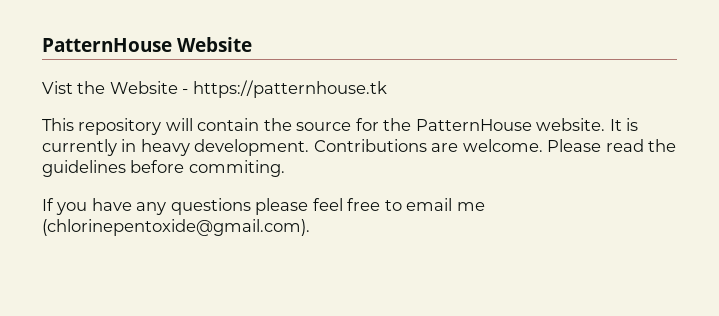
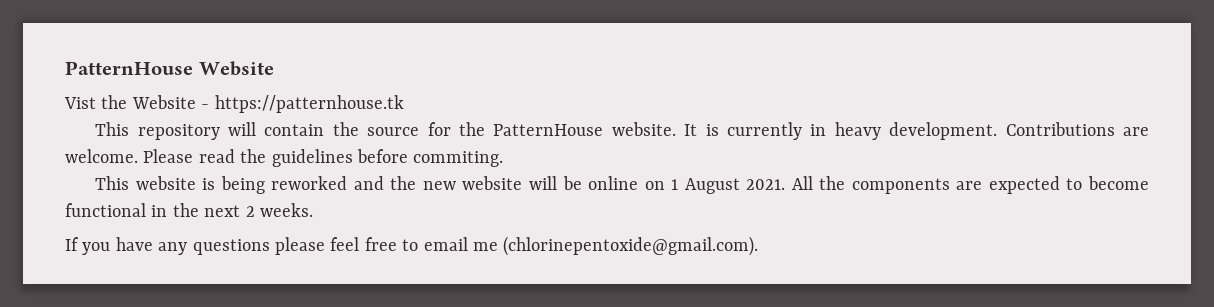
(285, 168) none -> [95,176,1150,194] [65,203,313,217] // This website is being reworked and the new website will be online on 1 August 2021. All the components are expected to become functional in the next 2 weeks.

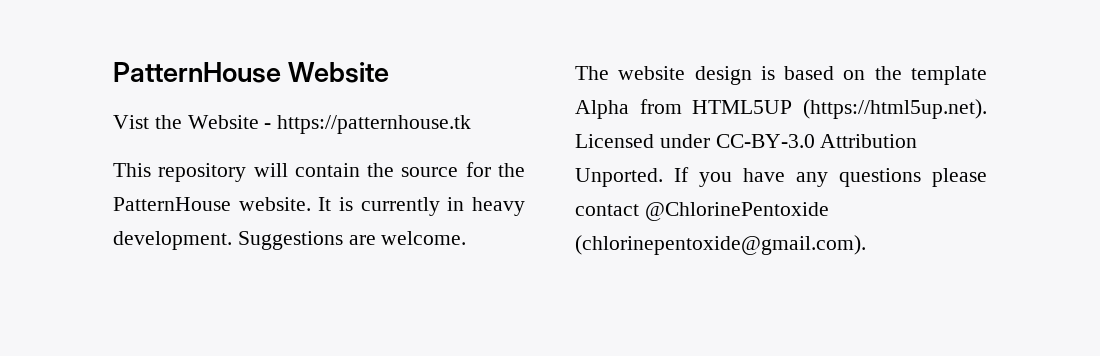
[1005,122,1115,136] Contributions -> [237,231,343,250] Suggestions
[143,149,504,167] [95,176,1150,194] [65,203,313,217] Please read the guidelines before commiting. // This website is being reworked and the new website will be online on 1 August 2021. All the components are expected to become functional in the next 2 weeks. // -> [575,66,987,85] [575,99,987,119] [575,134,918,148] [575,168,663,187] // The website design is based on the template Alpha from HTML5UP (https://html5up.net). Licensed under CC-BY-3.0 Attribution Unported.
[330,237,498,251] feel free to email me -> [575,202,829,221] contact @ChlorinePentoxide

